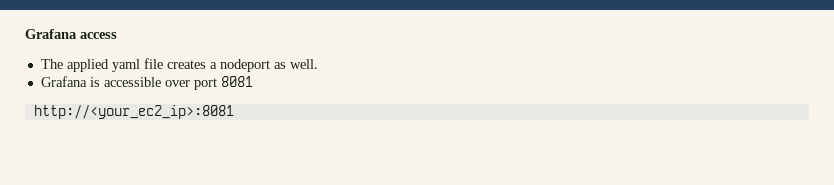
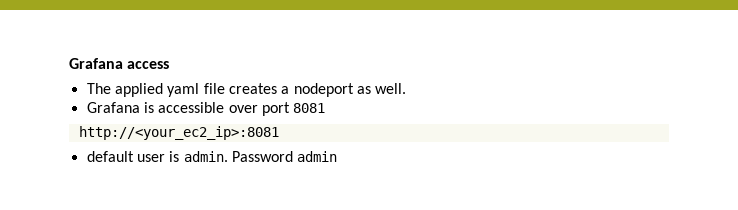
(234, 112) none -> [86,151,338,162] // default user is admin. Password admin

